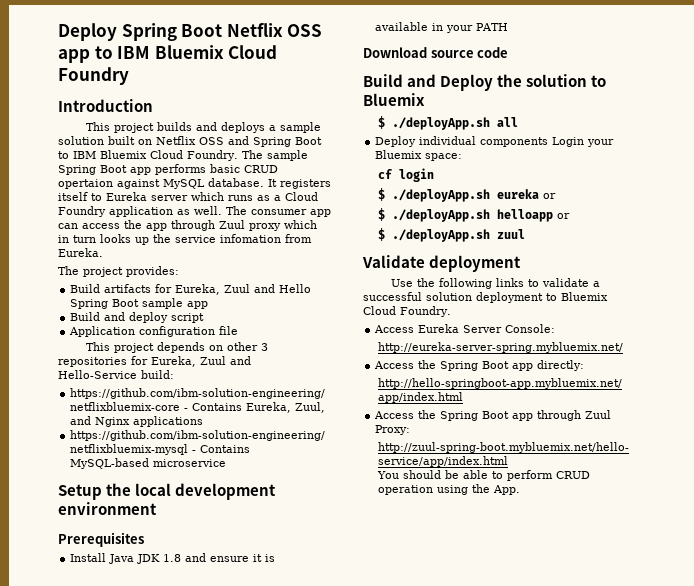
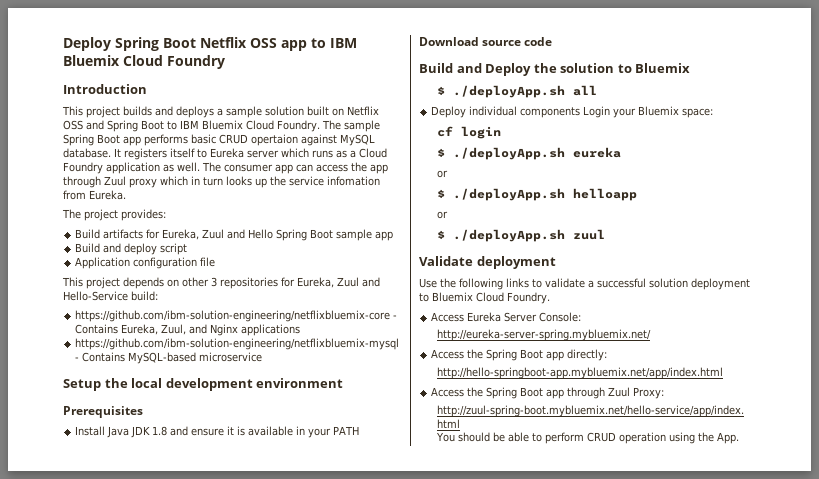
(539, 194) none -> (621, 152) //
(553, 215) none -> (637, 194) //

